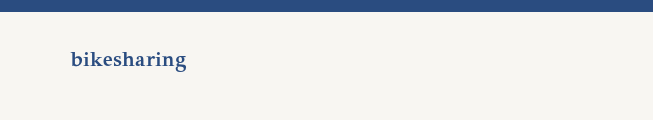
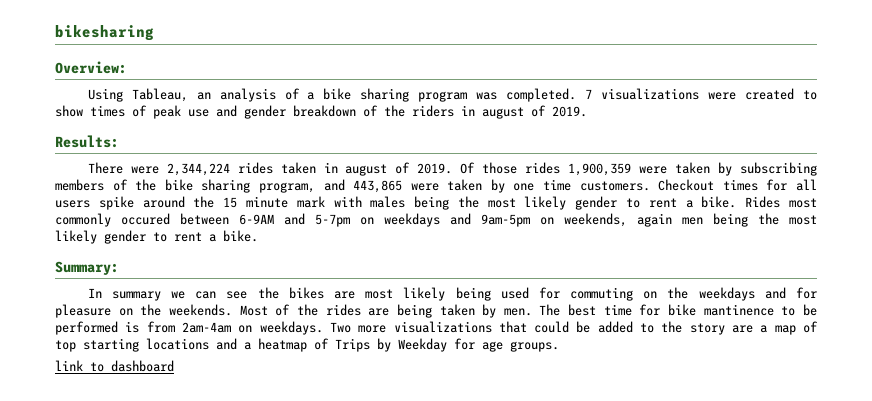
(187, 62) none -> [55,61,127,74] [87,88,818,102] [55,105,587,119] [55,135,119,148] [87,162,818,176] [55,179,818,193] [55,196,817,210] [55,213,817,227] [55,230,258,244] [55,261,119,275] [87,287,818,301] [55,304,817,318] [55,321,818,335] [55,338,559,352] [55,360,174,372] // Overview: // Using Tableau, an analysis of a bike sharing program was completed. 7 visualizations were created to show times of peak use and gender breakdown of the riders in august of 2019. // Results: // There were 2,344,224 rides taken in august of 2019. Of those rides 1,900,359 were taken by subscribing members of the bike sharing program, and 443,865 were taken by one time customers. Checkout times for all users spike around the 15 minute mark with males being the most likely gender to rent a bike. Rides most commonly occured between 6-9AM and 5-7pm on weekdays and 9am-5pm on weekends, again men being the most likely gender to rent a bike. // Summary: // In summary we can see the bikes are most likely being used for commuting on the weekdays and for pleasure on the weekends. Most of the rides are being taken by men. The best time for bike mantinence to be performed is from 2am-4am on weekdays. Two more visualizations that could be added to the story are a map of top starting locations and a heatmap of Trips by Weekday for age groups. // link to dashboard

